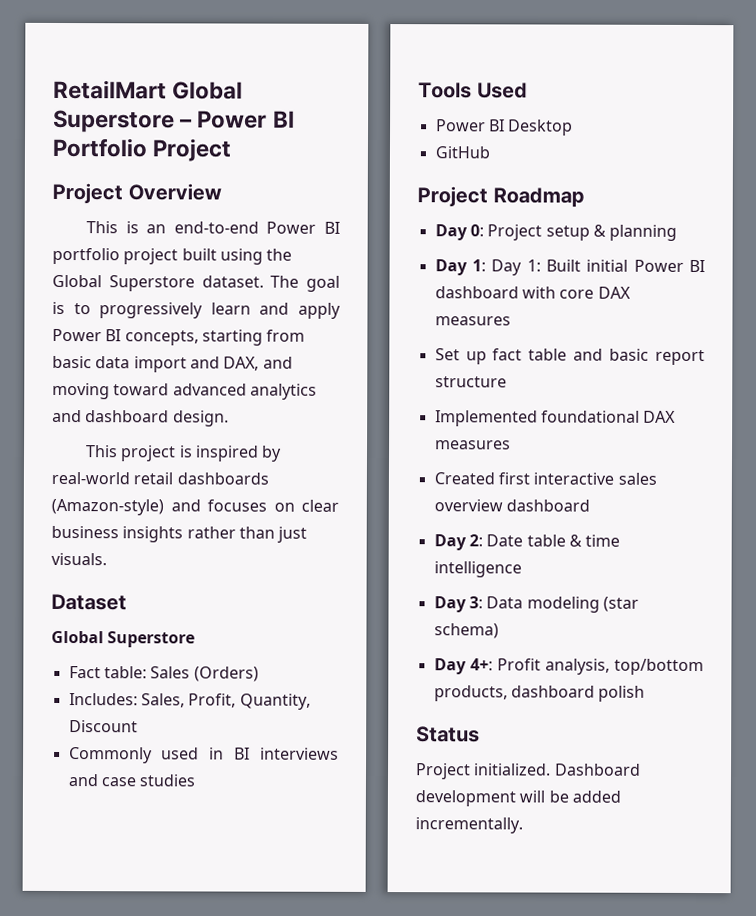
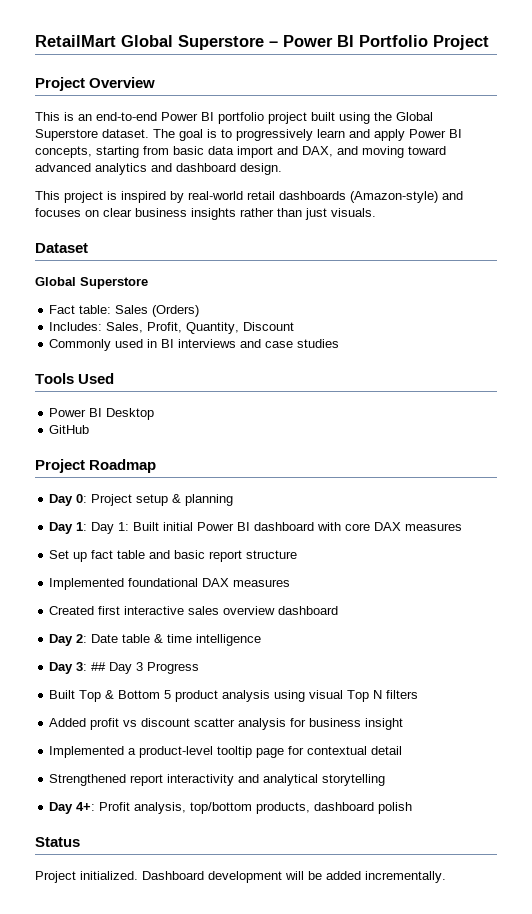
[486,596,639,613] [433,623,499,639] Data modeling (star schema) -> [91,662,200,674] [49,690,419,702] [49,718,404,730] [49,746,403,758] [49,774,386,786] ## Day 3 Progress // Built Top & Bottom 5 product analysis using visual Top N filters // Added profit vs discount scatter analysis for business insight // Implemented a product-level tooltip page for contextual detail // Strengthened report interactivity and analytical storytelling

